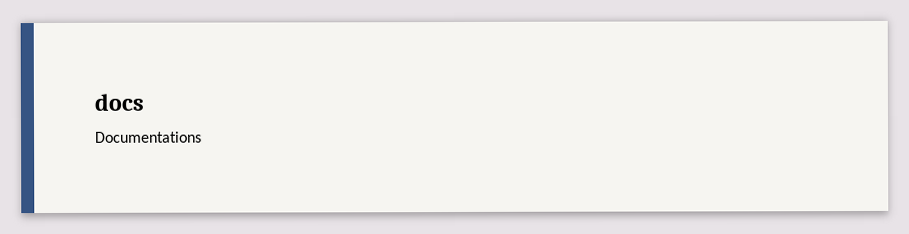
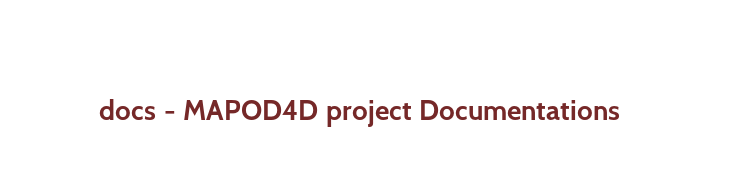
(144, 102) // -> [163,100,412,127] - MAPOD4D project

